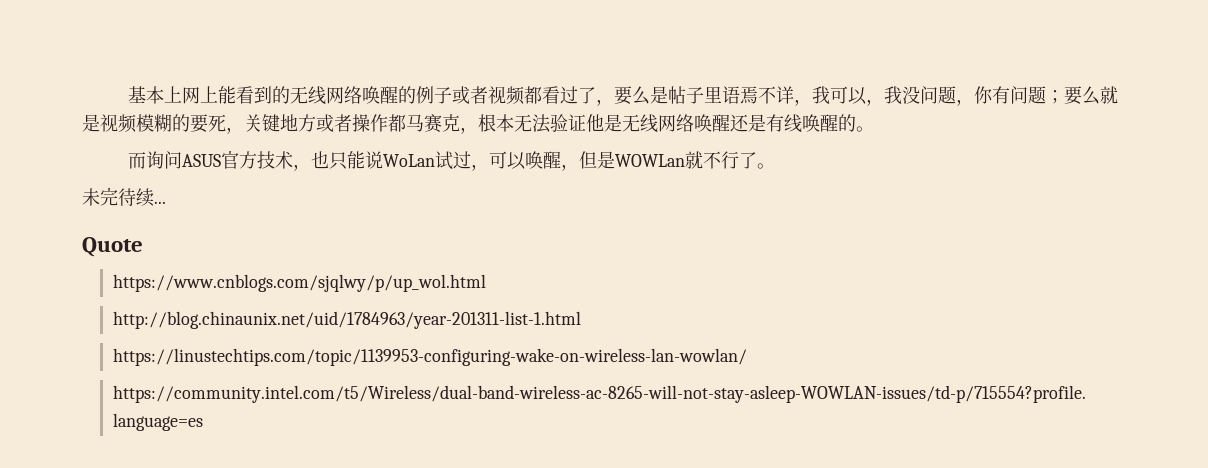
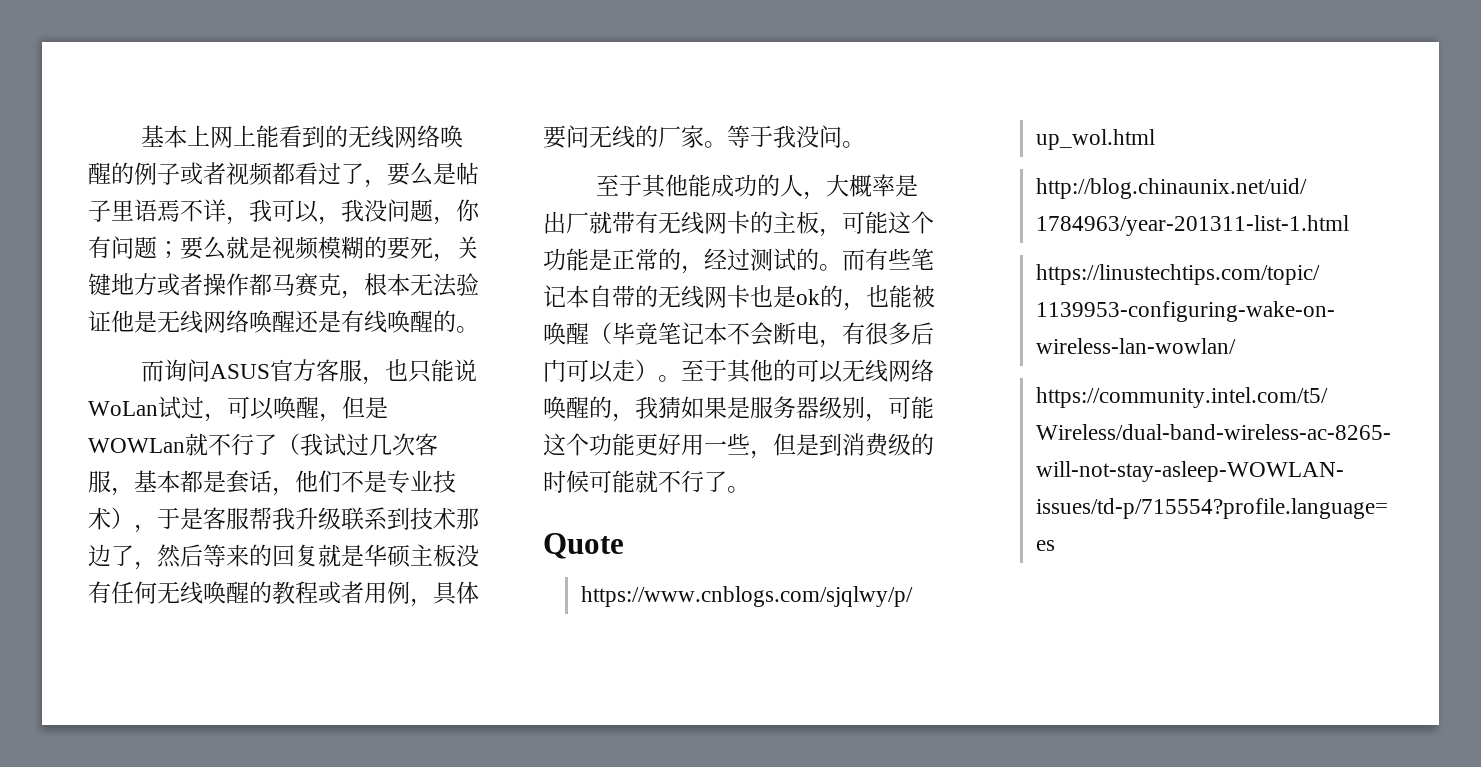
[256,151,293,169] 技术 -> [316,359,363,382] 客服
[756,163,775,169] [82,187,166,207] 。 // 未完待续... -> [277,433,438,456] [88,470,456,496] [88,507,479,533] [88,544,479,570] [88,581,479,607] [543,125,865,149] [596,174,919,200] [543,211,934,237] [543,248,934,274] [543,285,935,311] [543,322,934,348] [543,359,934,383] [543,396,934,422] [543,433,934,459] [543,470,750,493] （我试过几次客服，基本都是套话，他们不是专业技术），于是客服帮我升级联系到技术那边了，然后等来的回复就是华硕主板没有任何无线唤醒的教程或者用例，具体要问无线的厂家。等于我没问。 // 至于其他能成功的人，大概率是出厂就带有无线网卡的主板，可能这个功能是正常的，经过测试的。而有些笔记本自带的无线网卡也是ok的，也能被唤醒（毕竟笔记本不会断电，有很多后门可以走）。至于其他的可以无线网络唤醒的，我猜如果是服务器级别，可能这个功能更好用一些，但是到消费级的时候可能就不行了。

